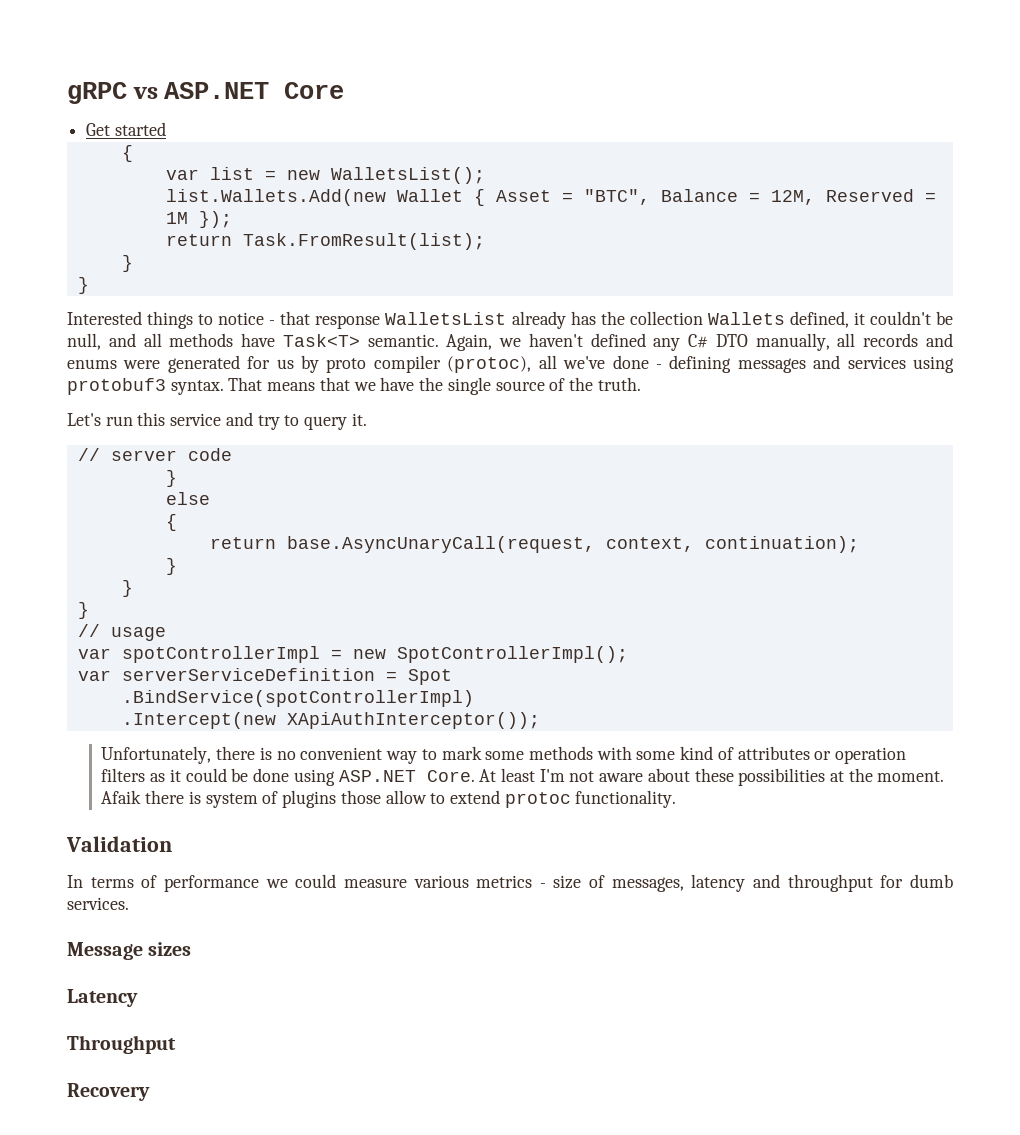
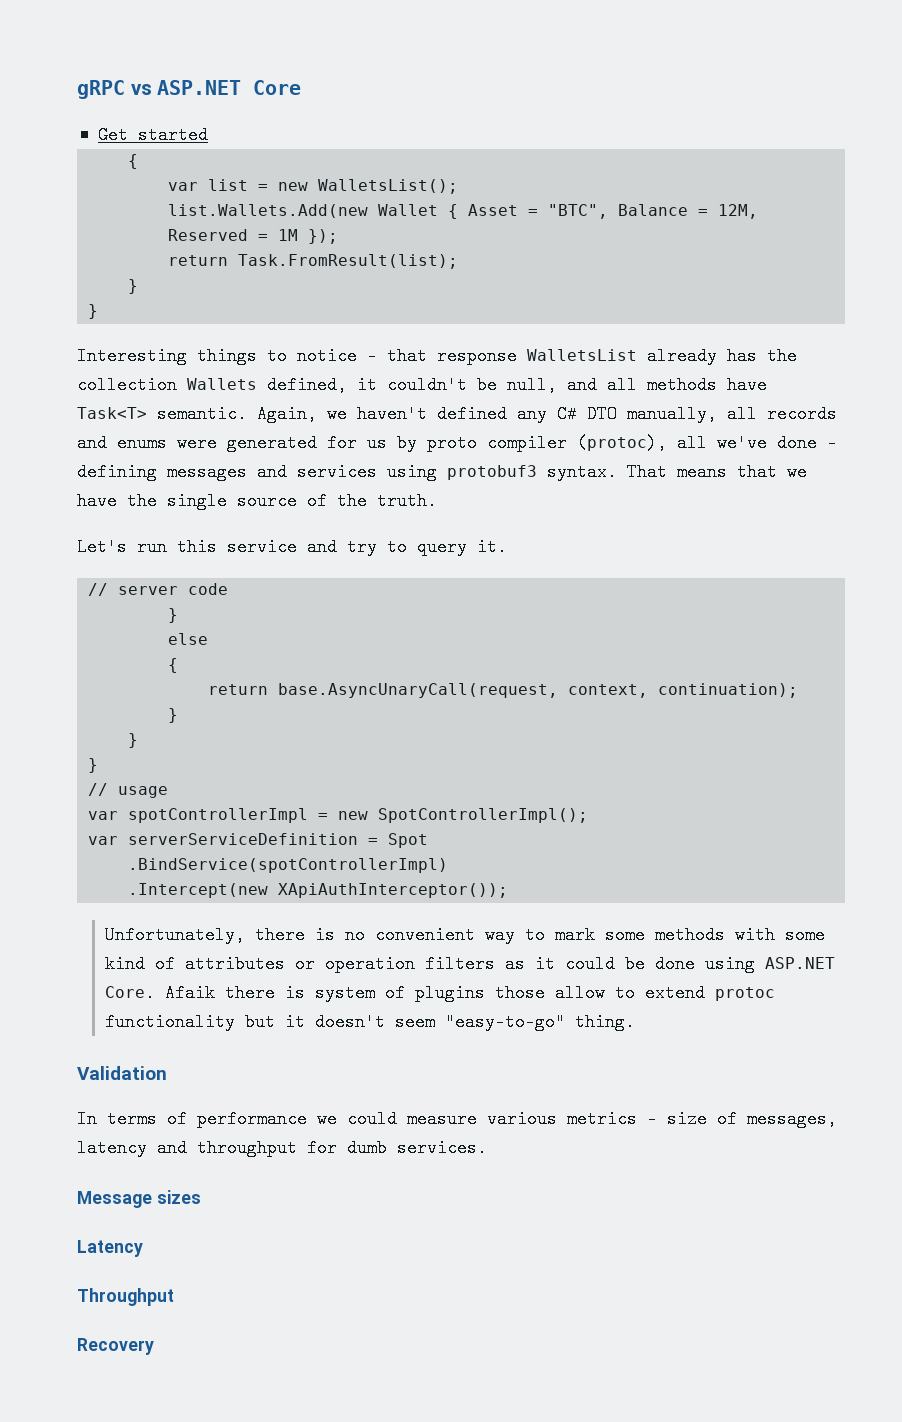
[67,311,142,325] Interested -> [77,347,187,365] Interesting
[479,768,945,786] At least I'm not aware about these possibilities at the moment. -> (156, 993) none
[575,790,677,808] functionality. -> [105,1013,636,1031] functionality but it doesn't seem "easy-to-go" thing.

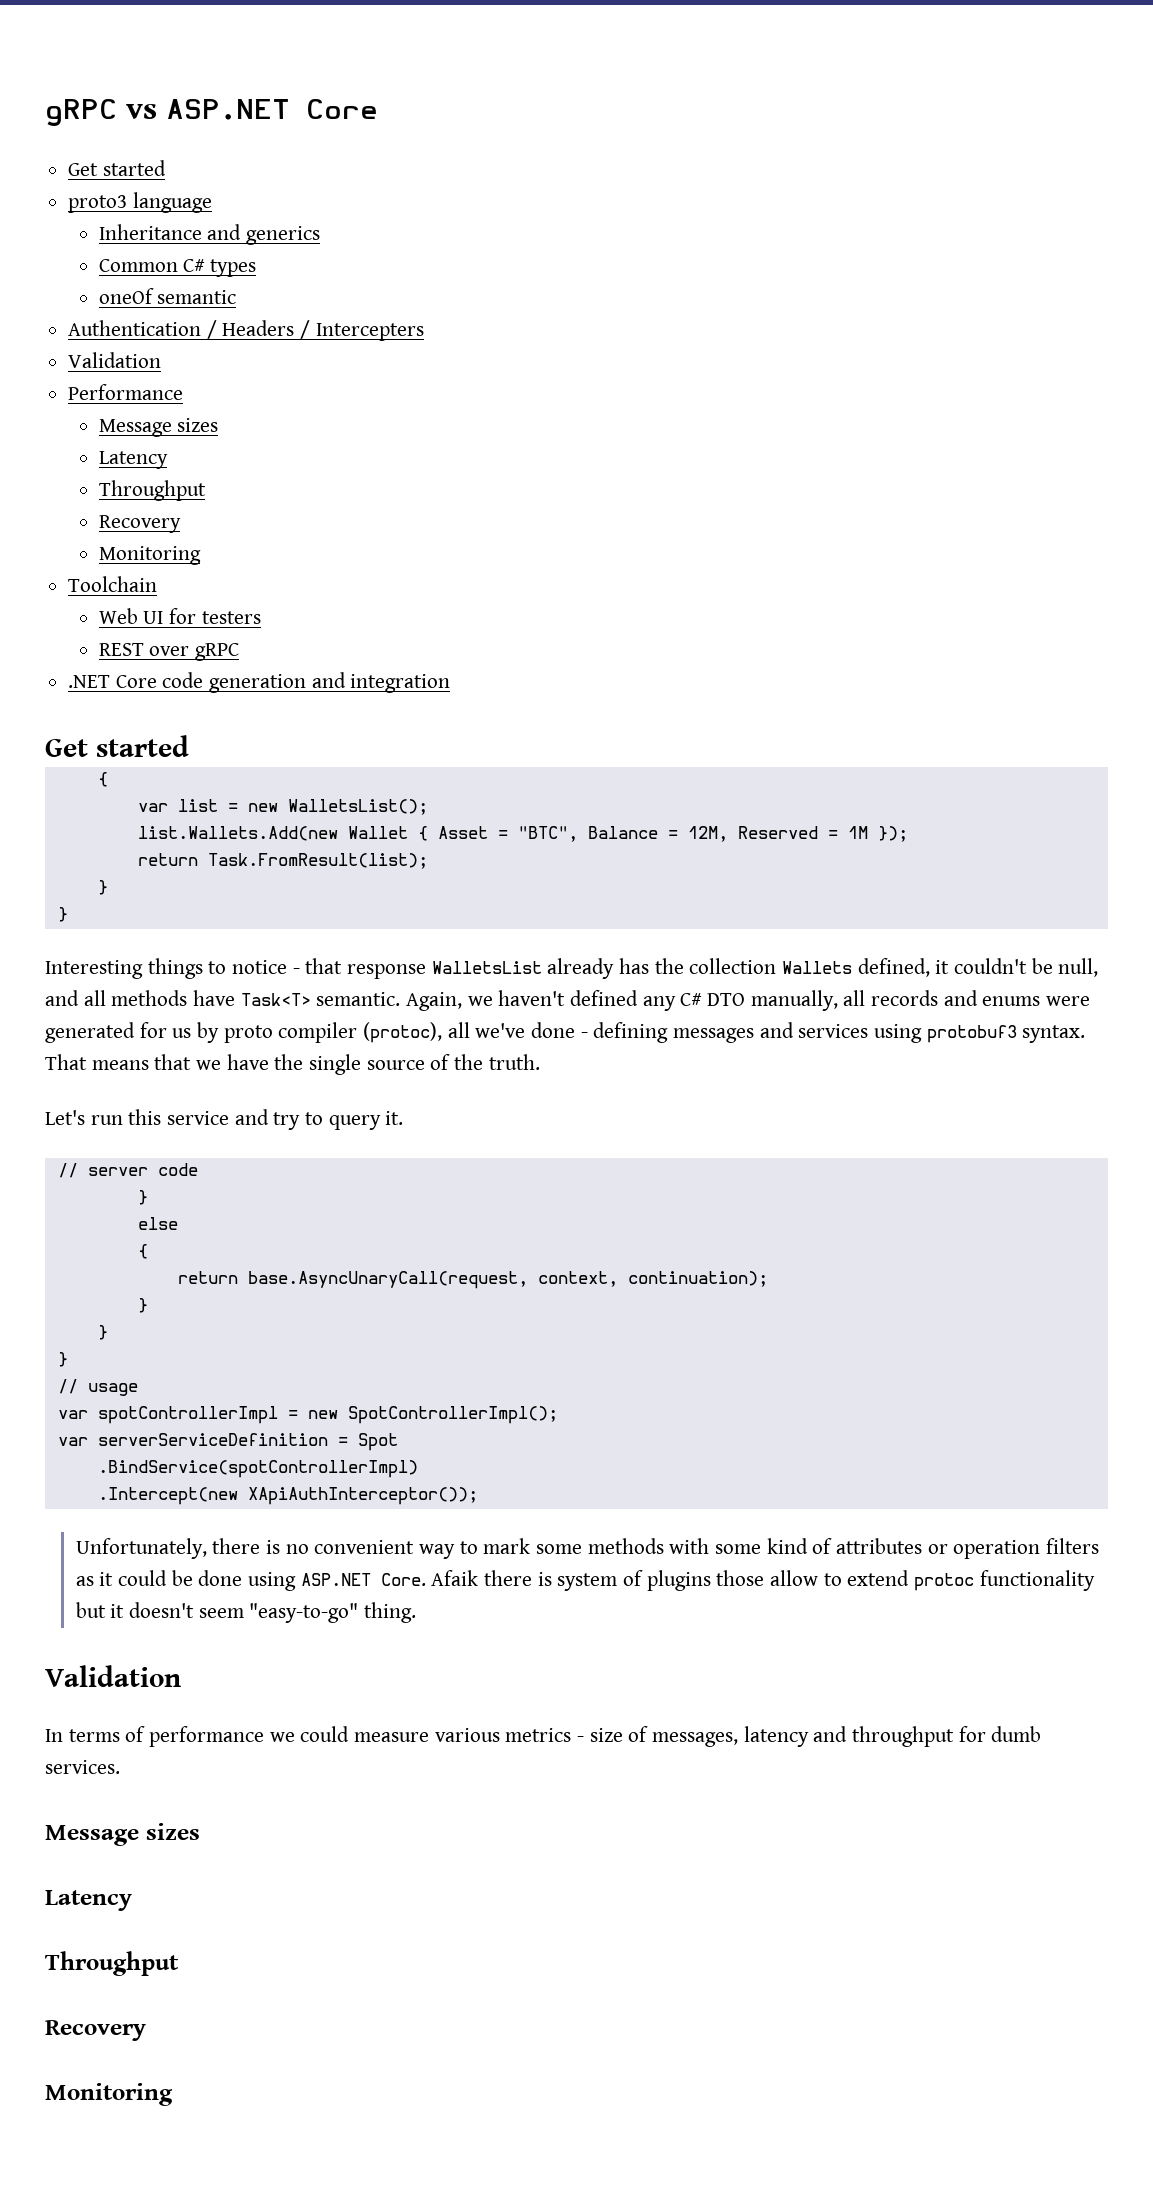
(208, 135) none -> [68,192,212,213] [98,224,321,245] [98,259,257,277] [98,288,237,304] [68,320,424,341] [68,352,162,368] [68,384,184,400] [98,418,219,437] [98,451,168,469] [98,480,206,501] [98,515,181,533] [98,546,201,565] [68,576,158,592] [98,608,261,624] [98,643,240,661] [68,672,451,693] [45,735,189,757] // proto3 language // Inheritance and generics // Common C# types // oneOf semantic // Authentication / Headers / Intercepters // Validation // Performance // Message sizes // Latency // Throughput // Recovery // Monitoring // Toolchain // Web UI for testers // REST over gRPC // .NET Core code generation and integration // Get started
(154, 1346) none -> [45,2083,173,2106] // Monitoring

